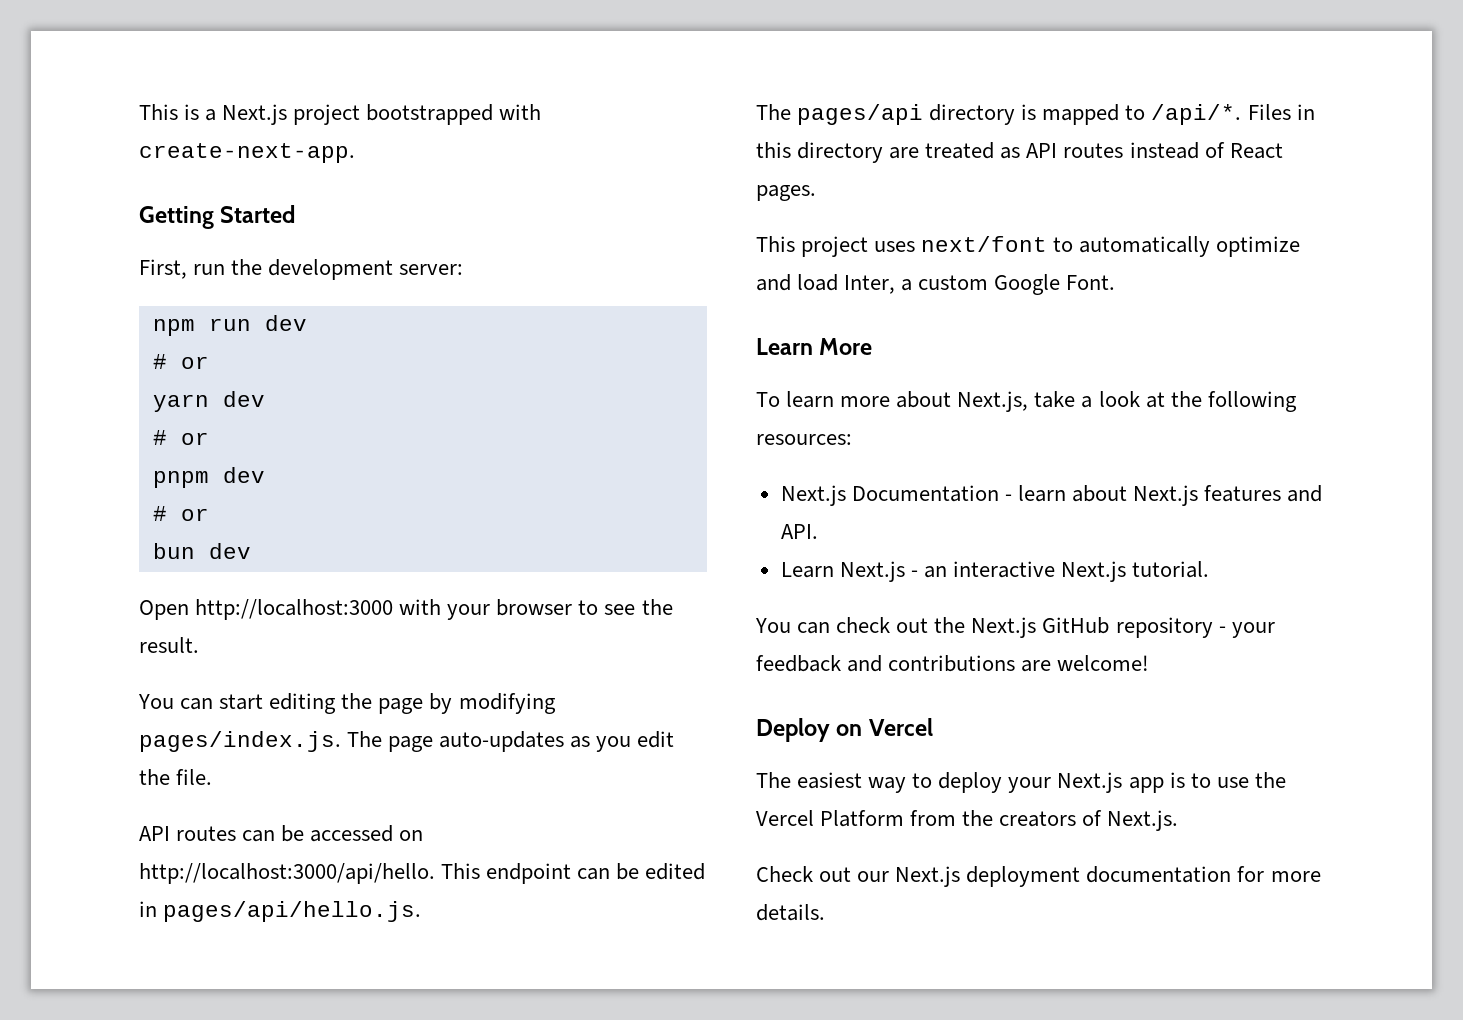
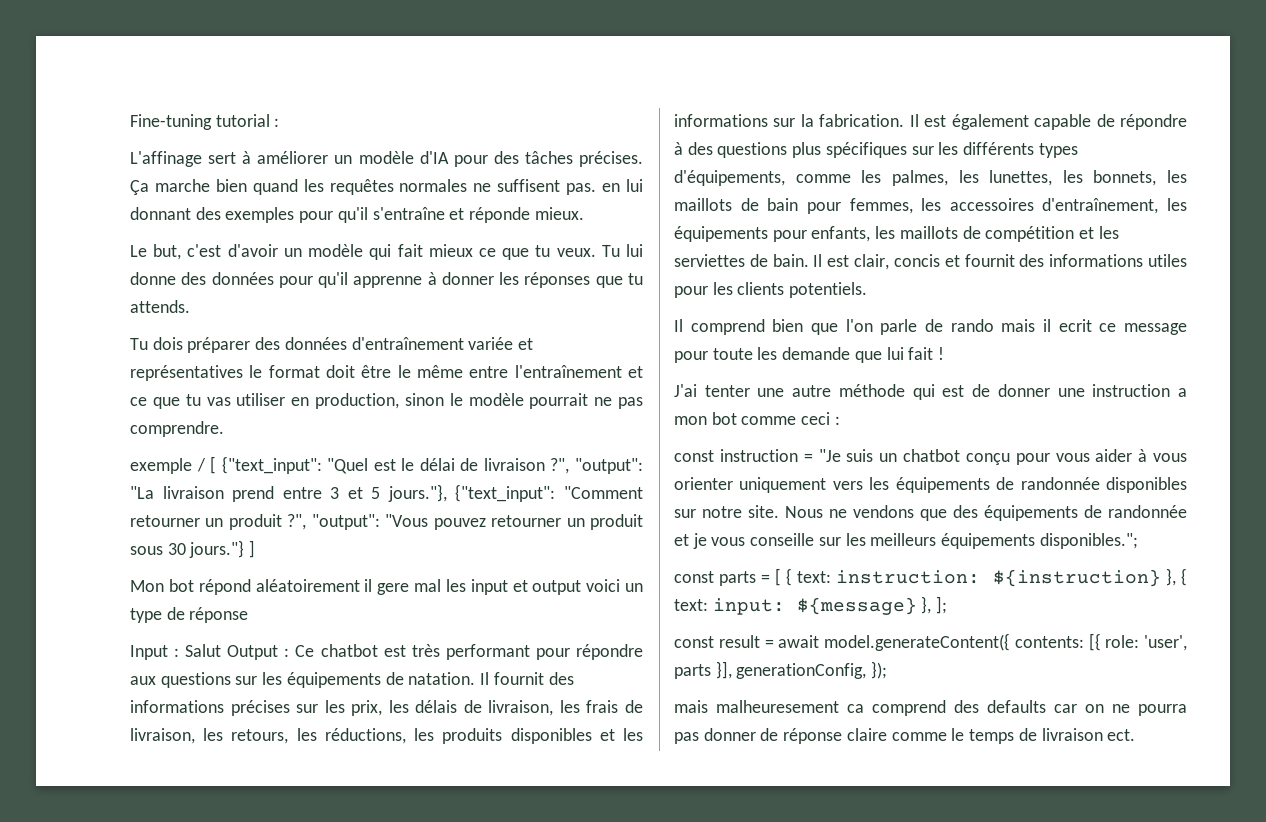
[139,104,542,125] [139,143,355,163] [139,205,296,229] [139,259,464,280] [152,315,307,336] [152,354,209,369] [152,391,265,412] [152,430,209,445] [152,467,265,488] [152,506,209,521] [152,543,251,559] [139,599,673,620] [139,637,199,653] [138,693,556,714] [139,731,675,752] [139,769,213,785] [139,825,424,842] [139,863,706,884] [139,901,422,922] [756,104,1315,125] [756,142,1283,163] [756,185,816,201] [756,236,1301,257] [756,274,1116,295] [756,338,873,355] [756,391,1297,412] [756,434,852,445] [780,485,1323,506] [780,524,818,539] [780,561,1210,582] [755,617,1275,638] [756,655,1150,672] [756,718,933,742] [756,772,1286,793] [756,810,1179,831] [756,866,1321,887] [756,904,825,921] This is a Next.js project bootstrapped with create-next-app. // Getting Started // First, run the development server: // npm run dev // # or // yarn dev // # or // pnpm dev // # or // bun dev // Open http://localhost:3000 with your browser to see the result. // You can start editing the page by modifying pages/index.js. The page auto-updates as you edit the file. // API routes can be accessed on http://localhost:3000/api/hello. This endpoint can be edited in pages/api/hello.js. // The pages/api directory is mapped to /api/*. Files in this directory are treated as API routes instead of React pages. // This project uses next/font to automatically optimize and load Inter, a custom Google Font. // Learn More // To learn more about Next.js, take a look at the following resources: // Next.js Documentation - learn about Next.js features and API. // Learn Next.js - an interactive Next.js tutorial. // You can check out the Next.js GitHub repository - your feedback and contributions are welcome! // Deploy on Vercel // The easiest way to deploy your Next.js app is to use the Vercel Platform from the creators of Next.js. // Check out our Next.js deployment documentation for more details. -> [130,114,280,130] [130,151,644,167] [130,179,644,195] [130,207,584,223] [130,244,643,260] [130,272,643,288] [130,300,190,313] [130,337,534,353] [130,365,643,381] [130,393,643,409] [130,421,224,437] [130,456,643,474] [130,484,643,502] [130,514,644,530] [130,540,256,558] [130,579,643,595] [130,607,249,623] [130,644,643,660] [130,672,574,688] [130,700,643,716] [130,728,643,744] [674,114,1187,130] [674,142,1078,158] [674,170,1187,186] [674,198,1187,214] [674,226,1119,242] [674,254,1187,270] [674,282,868,298] [674,319,1187,335] [674,347,945,363] [674,384,1187,400] [674,412,840,425] [674,449,1187,465] [674,477,1187,493] [674,505,1187,521] [674,533,1138,549] [674,568,1187,587] [674,596,948,615] [674,633,1187,651] [674,661,888,679] [674,700,1187,716] [674,728,1136,744] Fine-tuning tutorial : // L'affinage sert à améliorer un modèle d'IA pour des tâches précises. Ça marche bien quand les requêtes normales ne suffisent pas. en lui donnant des exemples pour qu'il s'entraîne et réponde mieux. // Le but, c'est d'avoir un modèle qui fait mieux ce que tu veux. Tu lui donne des données pour qu'il apprenne à donner les réponses que tu attends. // Tu dois préparer des données d'entraînement variée et représentatives le format doit être le même entre l'entraînement et ce que tu vas utiliser en production, sinon le modèle pourrait ne pas comprendre. // exemple / [ {"text_input": "Quel est le délai de livraison ?", "output": "La livraison prend entre 3 et 5 jours."}, {"text_input": "Comment retourner un produit ?", "output": "Vous pouvez retourner un produit sous 30 jours."} ] // Mon bot répond aléatoirement il gere mal les input et output voici un type de réponse // Input : Salut Output : Ce chatbot est très performant pour répondre aux questions sur les équipements de natation. Il fournit des informations précises sur les prix, les délais de livraison, les frais de livraison, les retours, les réductions, les produits disponibles et les informations sur la fabrication. Il est également capable de répondre à des questions plus spécifiques sur les différents types d'équipements, comme les palmes, les lunettes, les bonnets, les maillots de bain pour femmes, les accessoires d'entraînement, les équipements pour enfants, les maillots de compétition et les serviettes de bain. Il est clair, concis et fournit des informations utiles pour les clients potentiels. // Il comprend bien que l'on parle de rando mais il ecrit ce message pour toute les demande que lui fait ! // J'ai tenter une autre méthode qui est de donner une instruction a mon bot comme ceci : // const instruction = "Je suis un chatbot conçu pour vous aider à vous orienter uniquement vers les équipements de randonnée disponibles sur notre site. Nous ne vendons que des équipements de randonnée et je vous conseille sur les meilleurs équipements disponibles."; // const parts = [ { text: instruction: ${instruction} }, { text: input: ${message} }, ]; // const result = await model.generateContent({ contents: [{ role: 'user', parts }], generationConfig, }); // mais malheuresement ca comprend des defaults car on ne pourra pas donner de réponse claire comme le temps de livraison ect.

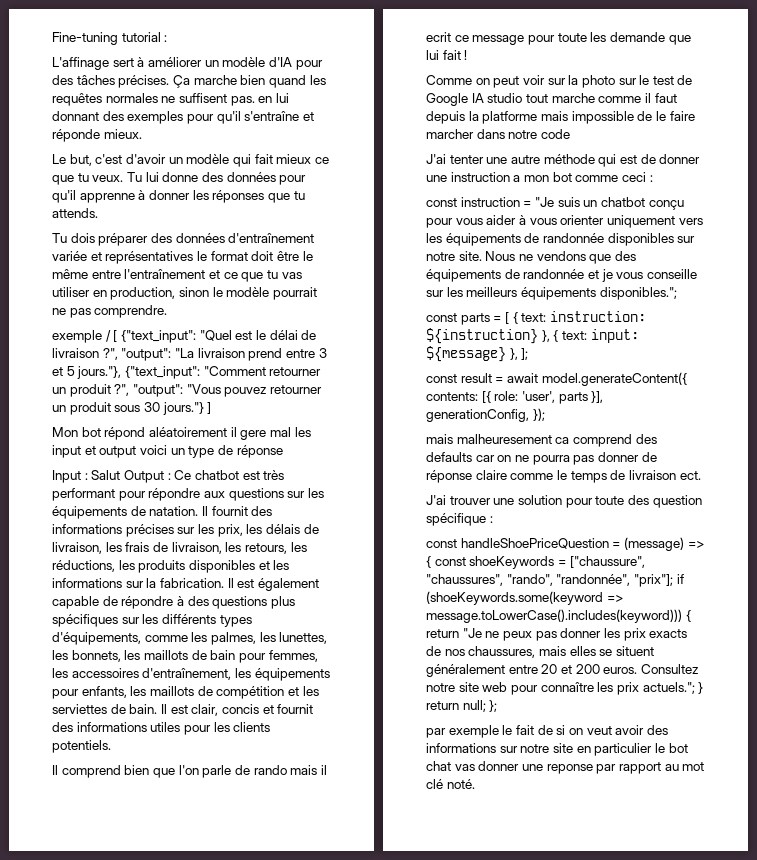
(945, 353) none -> [426,75,693,88] [426,93,677,106] [426,111,695,124] [426,129,570,139] // Comme on peut voir sur la photo sur le test de Google IA studio tout marche comme il faut depuis la platforme mais impossible de le faire marcher dans notre code
(1136, 735) none -> [426,495,702,508] [426,513,493,526] [426,537,704,551] [426,556,645,569] [426,574,684,587] [426,591,623,605] [426,609,691,623] [426,628,688,641] [426,646,654,658] [426,664,698,677] [426,682,704,695] [426,700,498,712] [426,725,668,738] [426,743,688,756] [426,761,705,774] [426,779,475,789] // J'ai trouver une solution pour toute des question spécifique : // const handleShoePriceQuestion = (message) => { const shoeKeywords = ["chaussure", "chaussures", "rando", "randonnée", "prix"]; if (shoeKeywords.some(keyword => message.toLowerCase().includes(keyword))) { return "Je ne peux pas donner les prix exacts de nos chaussures, mais elles se situent généralement entre 20 et 200 euros. Consultez notre site web pour connaître les prix actuels."; } return null; }; // par exemple le fait de si on veut avoir des informations sur notre site en particulier le bot chat vas donner une reponse par rapport au mot clé noté.

